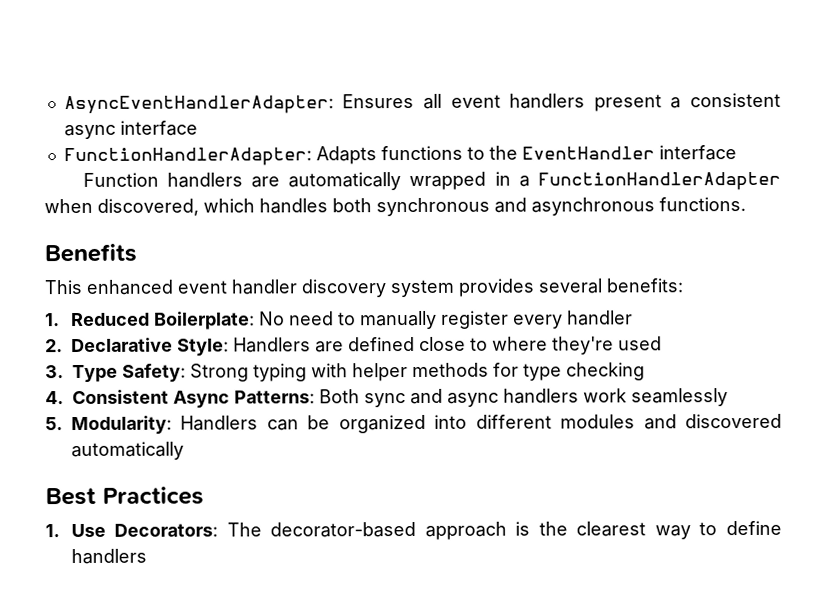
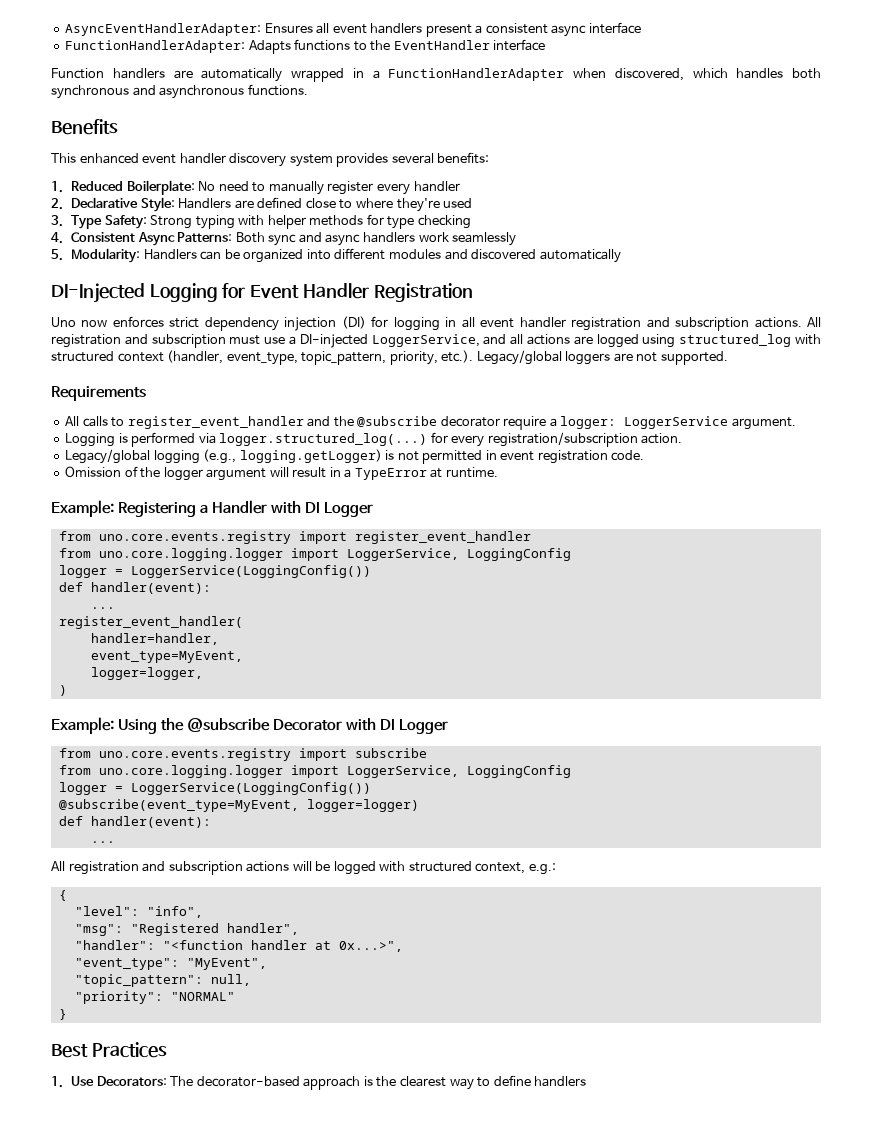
(184, 451) none -> [51,283,473,303] [51,316,822,331] [51,334,821,348] [51,350,728,365] [51,386,146,401] [65,416,796,430] [65,432,683,447] [65,449,645,464] [65,466,498,481] [51,500,374,517] [58,531,531,544] [58,548,571,561] [58,565,371,578] [58,582,211,594] [90,607,115,609] [58,616,243,629] [90,633,219,645] [90,651,243,663] [90,667,203,680] [58,685,67,696] [51,717,449,734] [58,748,427,761] [58,765,571,778] [58,782,371,795] [58,799,419,812] [58,816,211,828] [90,841,115,843] [51,861,556,875] [58,890,67,901] [74,906,203,918] [74,923,299,936] [74,940,403,952] [74,958,267,970] [74,974,251,987] [74,991,235,1004] [58,1009,67,1020] // DI-Injected Logging for Event Handler Registration // Uno now enforces strict dependency injection (DI) for logging in all event handler registration and subscription actions. All registration and subscription must use a DI-injected LoggerService, and all actions are logged using structured_log with structured context (handler, event_type, topic_pattern, priority, etc.). Legacy/global loggers are not supported. // Requirements // All calls to register_event_handler and the @subscribe decorator require a logger: LoggerService argument. // Logging is performed via logger.structured_log(...) for every registration/subscription action. // Legacy/global logging (e.g., logging.getLogger) is not permitted in event registration code. // Omission of the logger argument will result in a TypeError at runtime. // Example: Registering a Handler with DI Logger // from uno.core.events.registry import register_event_handler // from uno.core.logging.logger import LoggerService, LoggingConfig // logger = LoggerService(LoggingConfig()) // def handler(event): // ... // register_event_handler( // handler=handler, // event_type=MyEvent, // logger=logger, // ) // Example: Using the @subscribe Decorator with DI Logger // from uno.core.events.registry import subscribe // from uno.core.logging.logger import LoggerService, LoggingConfig // logger = LoggerService(LoggingConfig()) // @subscribe(event_type=MyEvent, logger=logger) // def handler(event): // ... // All registration and subscription actions will be logged with structured context, e.g.: // { // "level": "info", // "msg": "Registered handler", // "handler": "<function handler at 0x...>", // "event_type": "MyEvent", // "topic_pattern": null, // "priority": "NORMAL" // }

